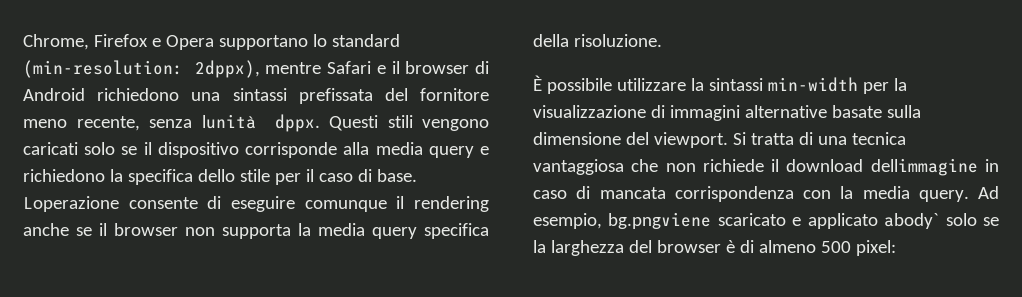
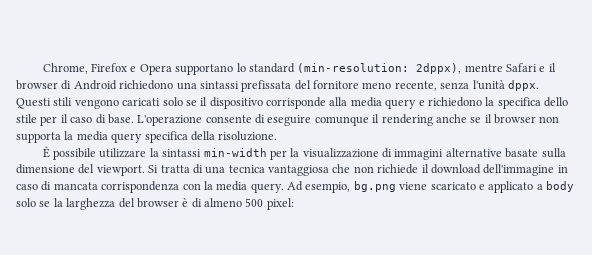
[201,114,256,129] lunità -> [472,80,505,90] l'unità
[23,196,119,212] Loperazione -> [137,115,203,126] L'operazione
[870,158,978,176] dellimmagine -> [483,164,555,176] dell'immagine
[608,212,712,229] bg.pngviene -> [353,181,428,192] bg.png viene
[884,213,940,229] abody` -> [536,181,574,192] a body

